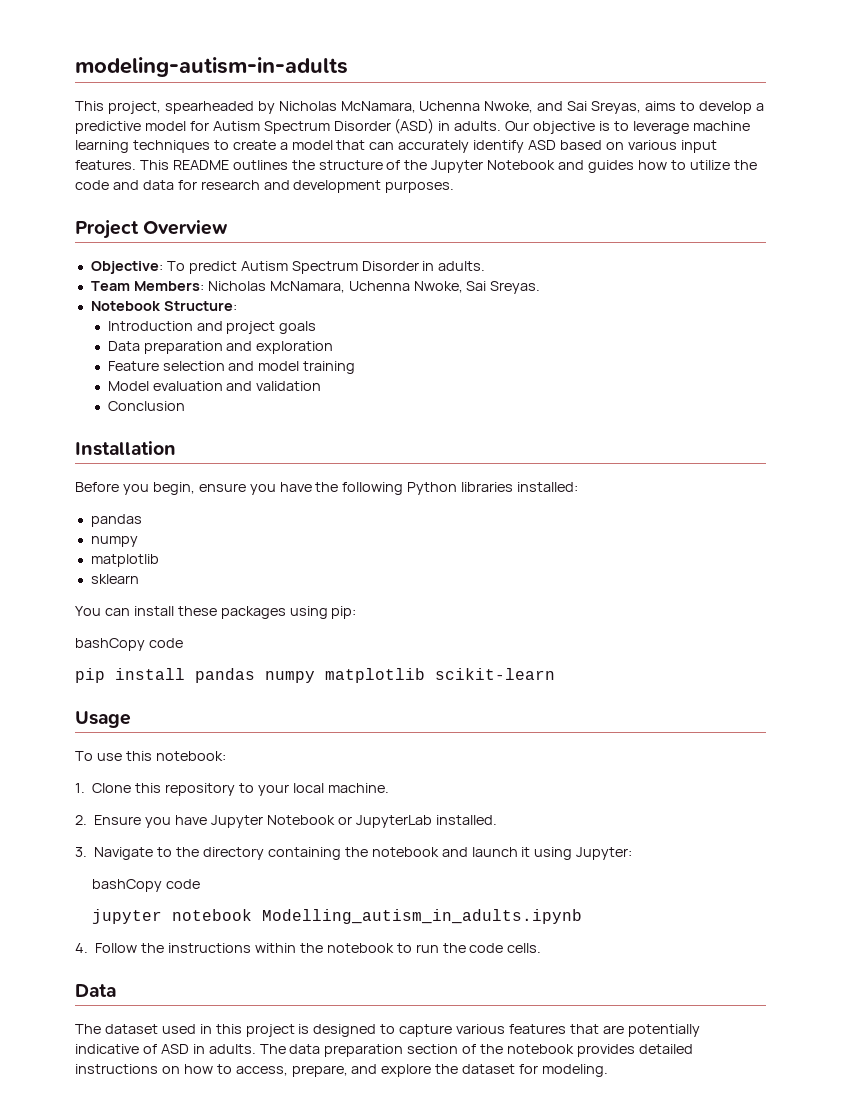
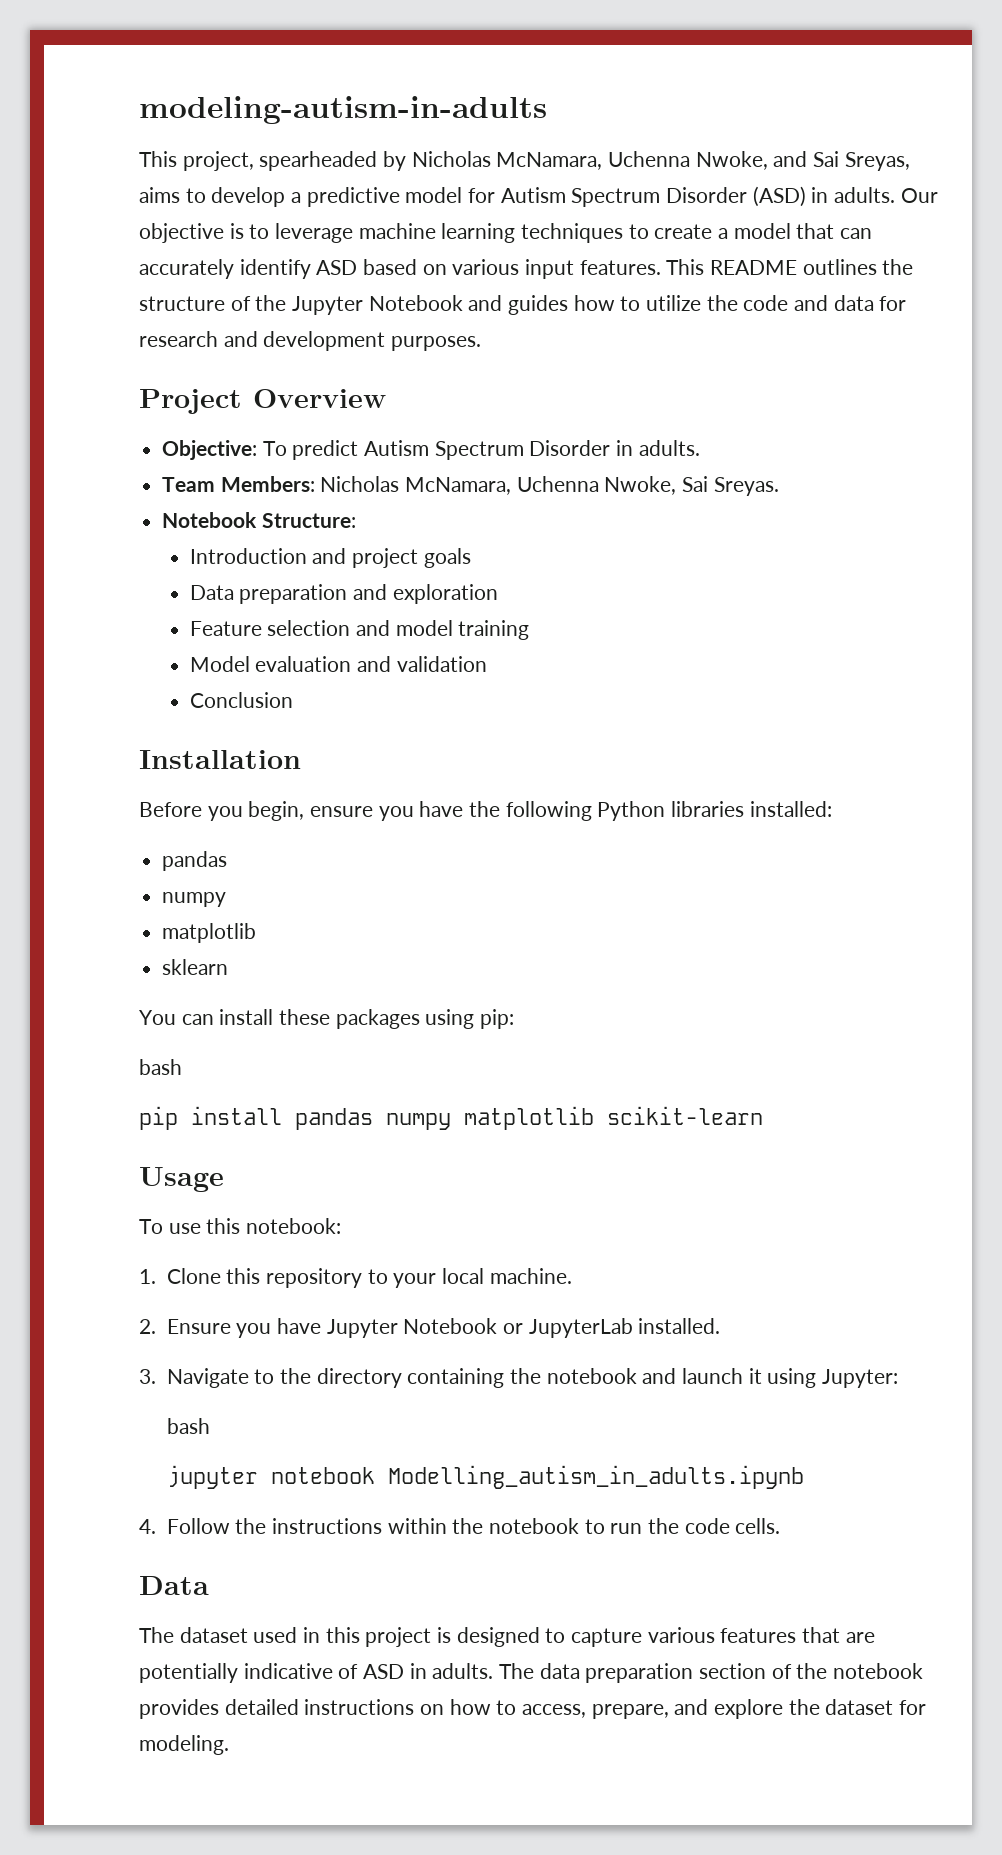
[75,638,183,651] bashCopy code -> [139,1059,182,1075] bash
[91,879,200,892] bashCopy code -> [166,1418,210,1434] bash

